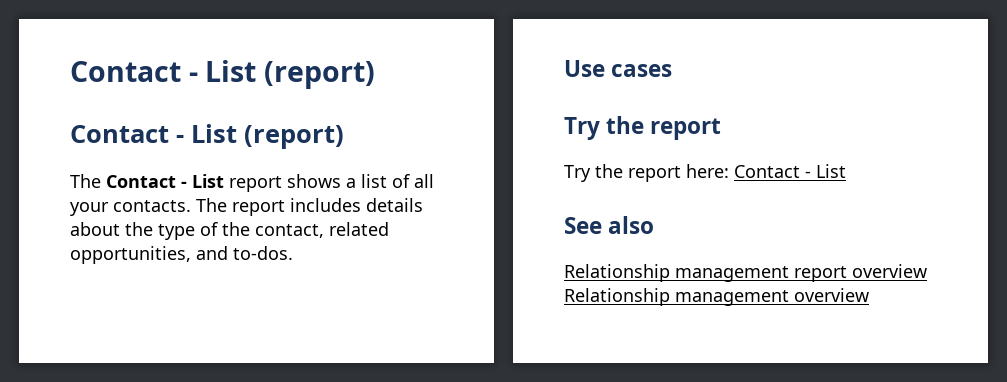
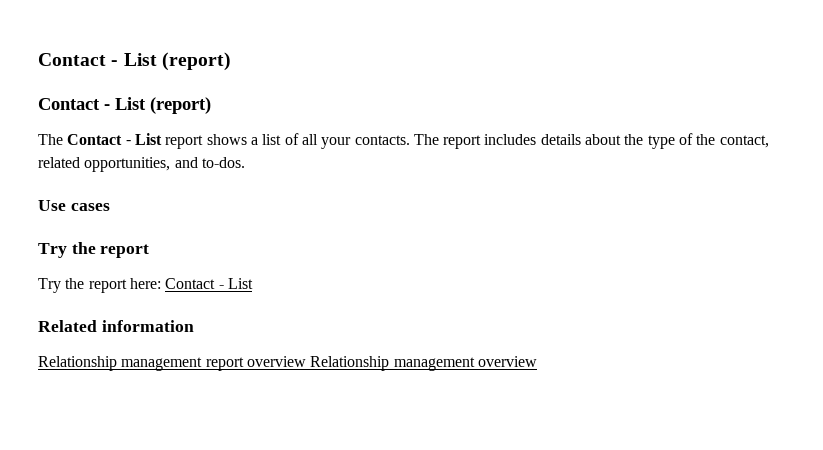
[564,216,655,234] See also -> [38,320,194,332] Related information

